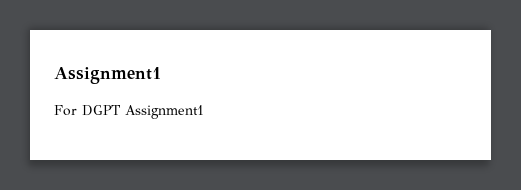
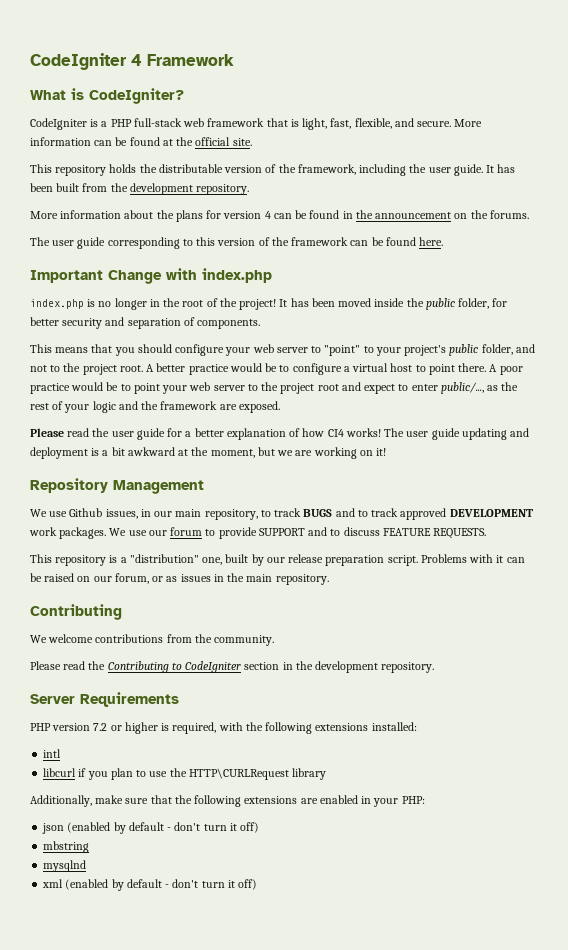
[54,67,161,84] [54,105,204,119] Assignment1 // For DGPT Assignment1 -> [30,53,234,70] [30,88,184,104] [30,118,483,130] [30,137,252,146] [30,164,516,176] [30,183,250,195] [30,210,529,222] [30,237,444,249] [30,268,272,284] [30,298,508,310] [30,317,261,329] [30,344,535,356] [30,363,523,375] [30,382,519,394] [30,401,280,413] [30,428,530,440] [30,447,387,459] [30,478,204,494] [30,508,533,520] [29,527,487,539] [30,554,525,566] [30,573,329,585] [30,604,122,620] [30,634,275,646] [30,661,435,673] [30,692,179,707] [30,722,417,734] [43,749,62,758] [43,768,327,780] [30,795,425,807] [42,822,260,834] [43,841,90,853] [43,860,87,872] [42,879,258,891] CodeIgniter 4 Framework // What is CodeIgniter? // CodeIgniter is a PHP full-stack web framework that is light, fast, flexible, and secure. More information can be found at the official site. // This repository holds the distributable version of the framework, including the user guide. It has been built from the development repository. // More information about the plans for version 4 can be found in the announcement on the forums. // The user guide corresponding to this version of the framework can be found here. // Important Change with index.php // index.php is no longer in the root of the project! It has been moved inside the public folder, for better security and separation of components. // This means that you should configure your web server to "point" to your project's public folder, and not to the project root. A better practice would be to configure a virtual host to point there. A poor practice would be to point your web server to the project root and expect to enter public/..., as the rest of your logic and the framework are exposed. // Please read the user guide for a better explanation of how CI4 works! The user guide updating and deployment is a bit awkward at the moment, but we are working on it! // Repository Management // We use Github issues, in our main repository, to track BUGS and to track approved DEVELOPMENT work packages. We use our forum to provide SUPPORT and to discuss FEATURE REQUESTS. // This repository is a "distribution" one, built by our release preparation script. Problems with it can be raised on our forum, or as issues in the main repository. // Contributing // We welcome contributions from the community. // Please read the Contributing to CodeIgniter section in the development repository. // Server Requirements // PHP version 7.2 or higher is required, with the following extensions installed: // intl // libcurl if you plan to use the HTTP\CURLRequest library // Additionally, make sure that the following extensions are enabled in your PHP: // json (enabled by default - don't turn it off) // mbstring // mysqlnd // xml (enabled by default - don't turn it off)

